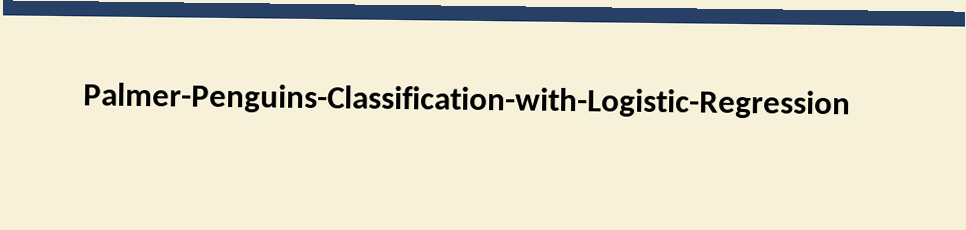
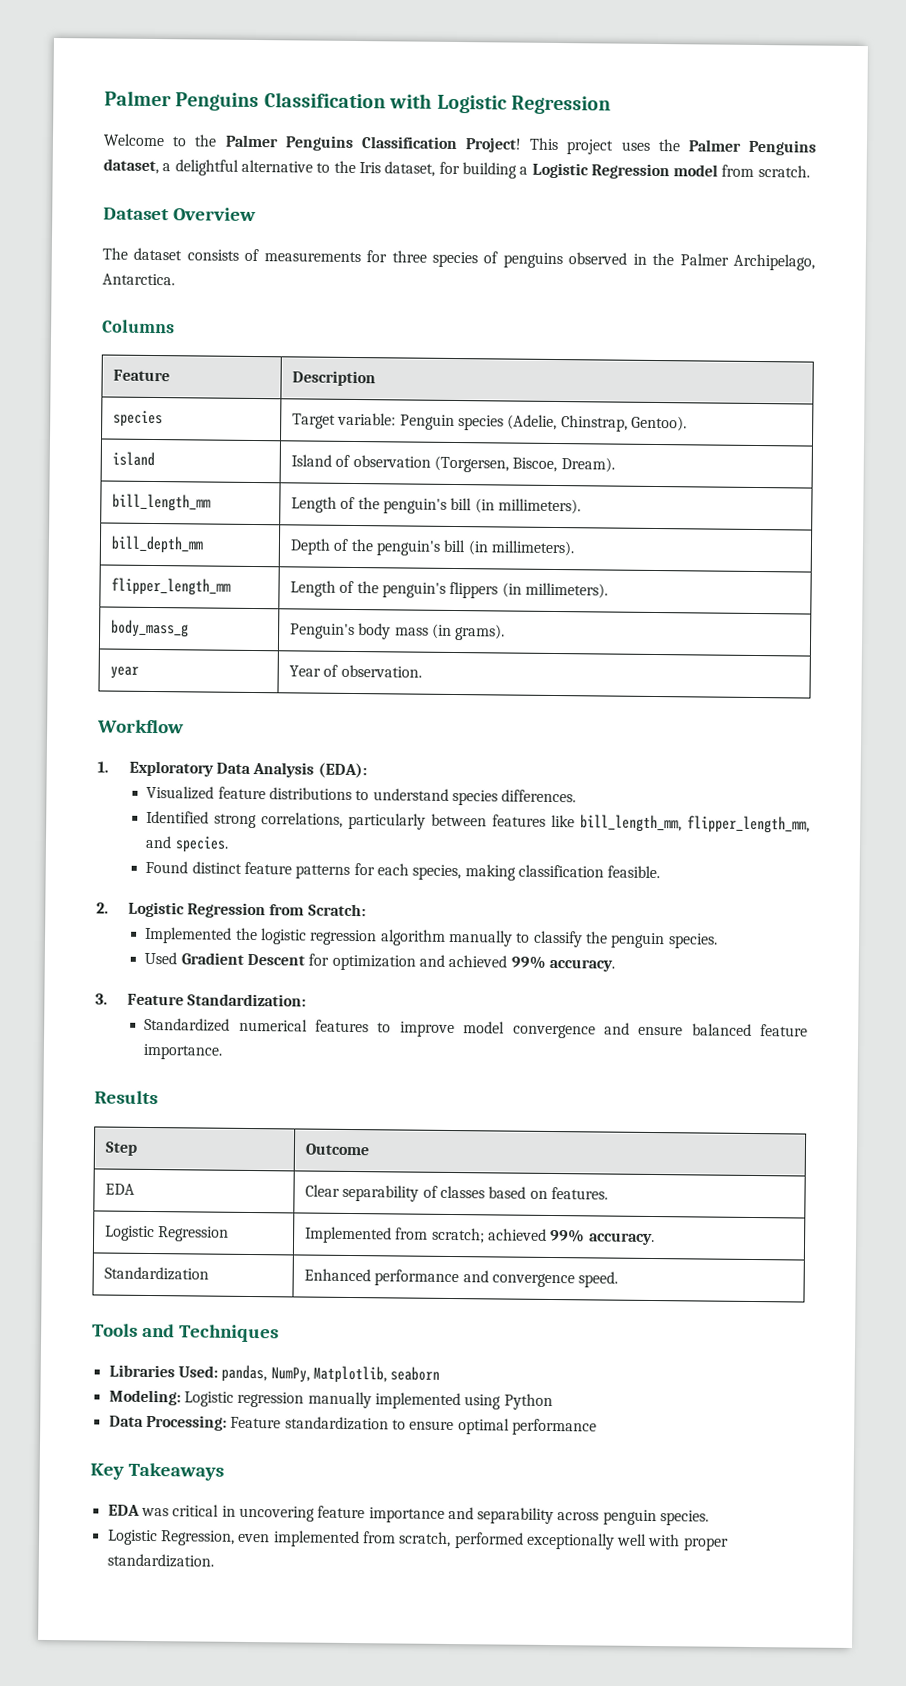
[83,82,851,120] Palmer-Penguins-Classification-with-Logistic-Regression -> [104,90,611,115] [103,133,817,156] [103,158,810,180] [103,207,256,222] [102,247,816,271] [102,273,175,286] [102,319,175,334] [113,369,171,382] [292,370,377,387] [113,410,164,428] [292,412,688,432] [112,451,156,467] [291,454,615,473] [112,493,212,512] [291,496,582,515] [111,535,205,554] [290,538,576,557] [111,577,232,596] [290,580,609,599] [111,619,190,638] [290,623,506,641] [110,666,140,679] [289,664,422,678] [97,719,184,734] [97,760,367,779] [146,785,577,806] [146,810,810,834] [145,835,229,853] [145,860,661,881] [96,901,366,919] [144,926,718,949] [144,951,615,972] [95,993,307,1007] [144,1017,809,1039] [143,1043,223,1060] [94,1090,158,1105] [105,1141,139,1156] [305,1143,370,1156] [105,1183,136,1195] [305,1184,609,1202] [105,1225,230,1242] [305,1226,655,1246] [104,1266,210,1281] [304,1268,619,1288] [92,1323,279,1343] [108,1364,441,1384] [108,1389,553,1411] [108,1414,597,1436] [90,1462,224,1481] [107,1504,710,1526] [107,1529,729,1551] [106,1553,214,1568] Palmer Penguins Classification with Logistic Regression // Welcome to the Palmer Penguins Classification Project! This project uses the Palmer Penguins dataset, a delightful alternative to the Iris dataset, for building a Logistic Regression model from scratch. // Dataset Overview // The dataset consists of measurements for three species of penguins observed in the Palmer Archipelago, Antarctica. // Columns // Feature | Description // species | Target variable: Penguin species (Adelie, Chinstrap, Gentoo). // island | Island of observation (Torgersen, Biscoe, Dream). // bill_length_mm | Length of the penguin's bill (in millimeters). // bill_depth_mm | Depth of the penguin's bill (in millimeters). // flipper_length_mm | Length of the penguin's flippers (in millimeters). // body_mass_g | Penguin's body mass (in grams). // year | Year of observation. // Workflow // 1. Exploratory Data Analysis (EDA): // Visualized feature distributions to understand species differences. // Identified strong correlations, particularly between features like bill_length_mm, flipper_length_mm, and species. // Found distinct feature patterns for each species, making classification feasible. // 2. Logistic Regression from Scratch: // Implemented the logistic regression algorithm manually to classify the penguin species. // Used Gradient Descent for optimization and achieved 99% accuracy. // 3. Feature Standardization: // Standardized numerical features to improve model convergence and ensure balanced feature importance. // Results // Step | Outcome // EDA | Clear separability of classes based on features. // Logistic Regression | Implemented from scratch; achieved 99% accuracy. // Standardization | Enhanced performance and convergence speed. // Tools and Techniques // Libraries Used: pandas, NumPy, Matplotlib, seaborn // Modeling: Logistic regression manually implemented using Python // Data Processing: Feature standardization to ensure optimal performance // Key Takeaways // EDA was critical in uncovering feature importance and separability across penguin species. // Logistic Regression, even implemented from scratch, performed exceptionally well with proper standardization.

